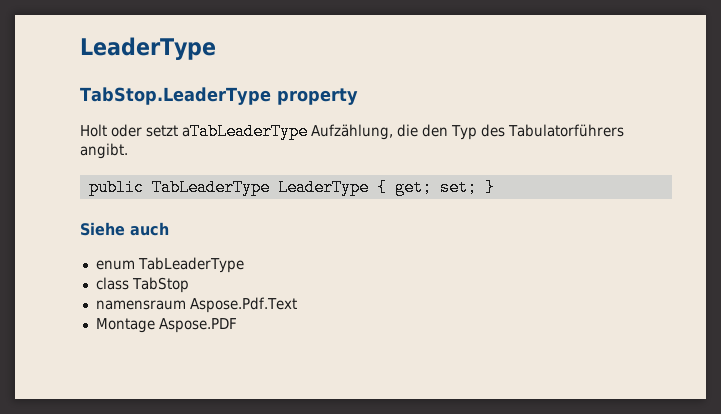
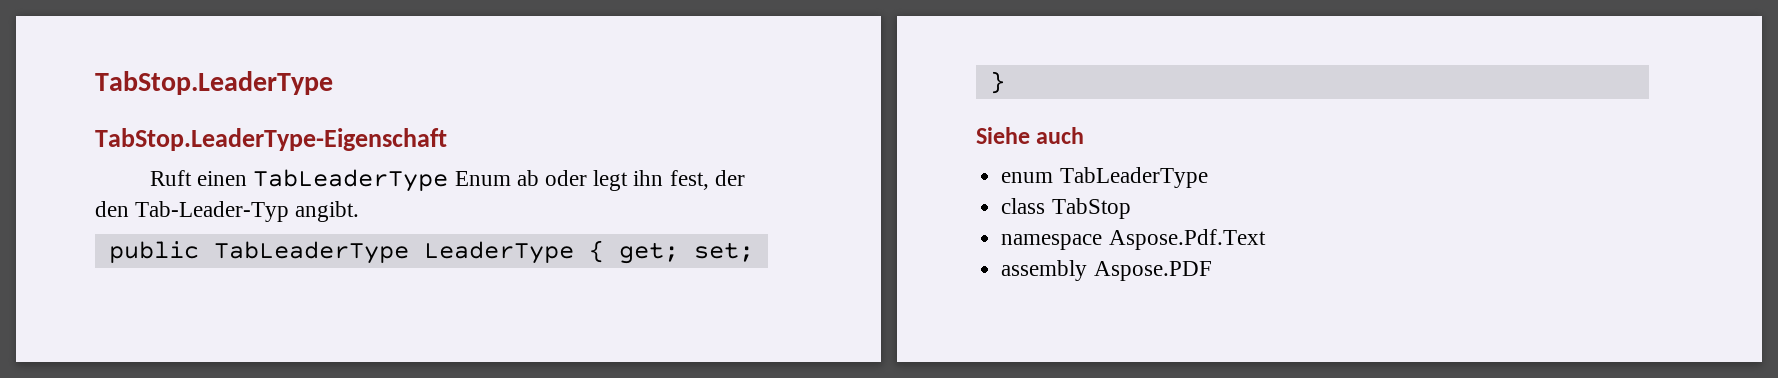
[80,37,216,60] [80,87,358,105] [80,123,624,140] LeaderType // TabStop.LeaderType property // Holt oder setzt aTabLeaderType Aufzählung, die den Typ des Tabulatorführers -> [95,71,333,95] [95,128,447,151] [149,169,745,192] [95,201,290,222] TabStop.LeaderType // TabStop.LeaderType-Eigenschaft // Ruft einen TabLeaderType Enum ab oder legt ihn fest, der den Tab-Leader-Typ
[95,300,186,310] namensraum -> [1001,234,1103,250] namespace
[95,318,155,333] Montage -> [1001,260,1088,281] assembly

